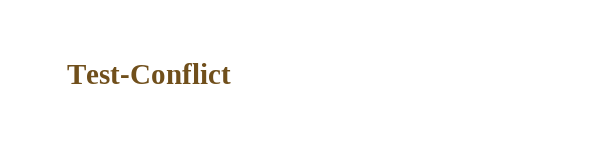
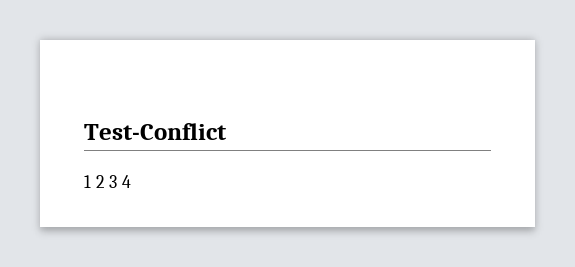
(231, 73) none -> [84,175,132,188] // 1 2 3 4

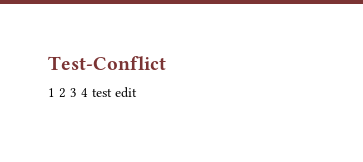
(132, 181) none -> [92,87,137,98] test edit

